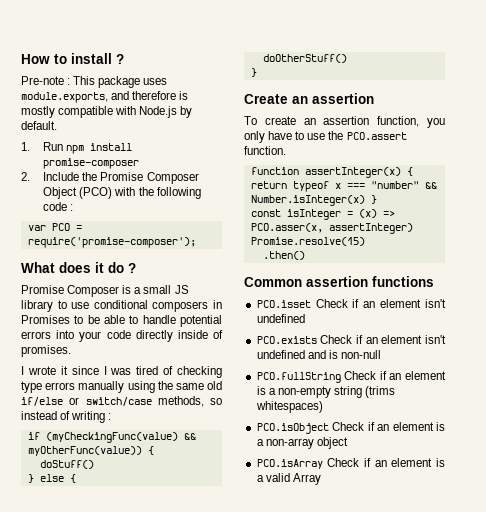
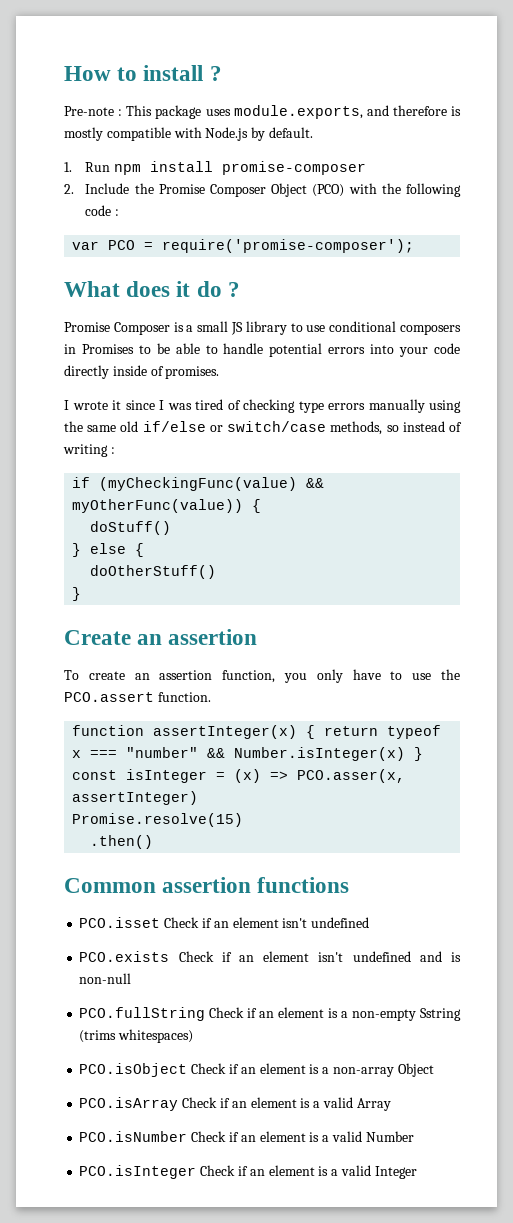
[333,386,362,398] string -> [419,1008,461,1021] Sstring
[316,437,348,449] object -> [397,1063,434,1077] Object
(321, 479) none -> [79,1131,414,1142] [79,1165,417,1179] // PCO.isNumber Check if an element is a valid Number // PCO.isInteger Check if an element is a valid Integer

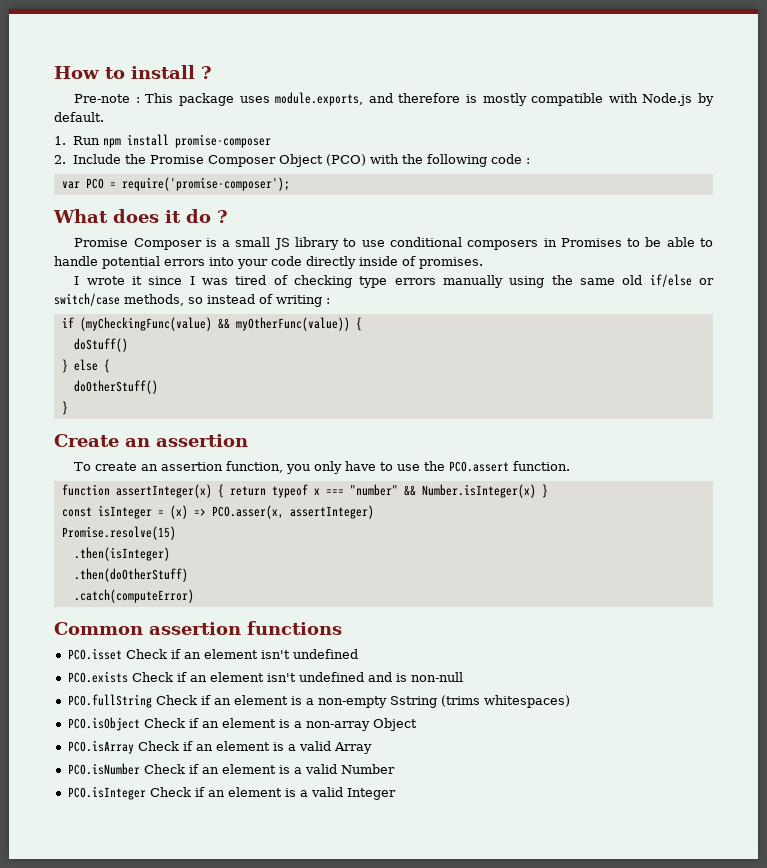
[90,835,154,849] .then() -> [73,547,170,561] [73,568,188,582] [73,589,194,603] .then(isInteger) // .then(doOtherStuff) // .catch(computeError)

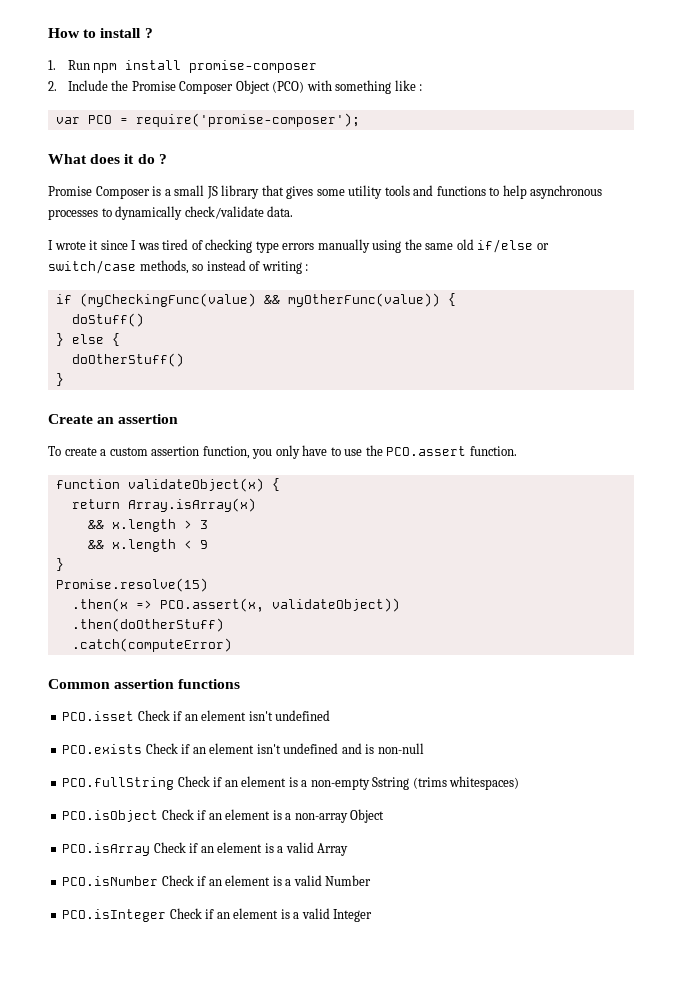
[74,92,714,106] [54,112,104,122] // Pre-note : This package uses module.exports, and therefore is mostly compatible with Node.js by default. -> (153, 33) none
[402,154,523,167] the following code -> [335,80,416,94] something like
[343,237,714,250] [54,256,483,269] to use conditional composers in Promises to be able to handle potential errors into your code directly inside of promises. -> [261,185,603,199] [48,206,294,220] that gives some utility tools and functions to help asynchronous processes to dynamically check/validate data.
[141,464,159,471] an -> [100,447,148,456] a custom
[115,484,548,498] [61,505,374,519] [61,526,176,540] [73,547,170,561] assertInteger(x) { return typeof x === "number" && Number.isInteger(x) } // const isInteger = (x) => PCO.asser(x, assertInteger) // Promise.resolve(15) // .then(isInteger) -> [127,478,280,492] [71,498,256,512] [87,519,208,532] [87,539,208,552] [55,558,64,571] [55,578,208,592] [71,598,400,612] validateObject(x) { // return Array.isArray(x) // && x.length > 3 // && x.length < 9 // } // Promise.resolve(15) // .then(x => PCO.assert(x, validateObject))

